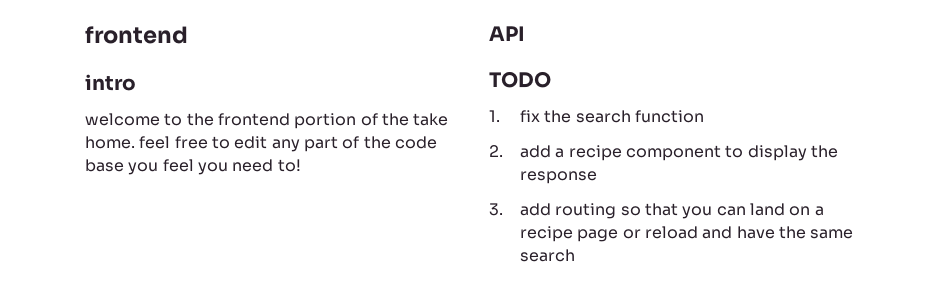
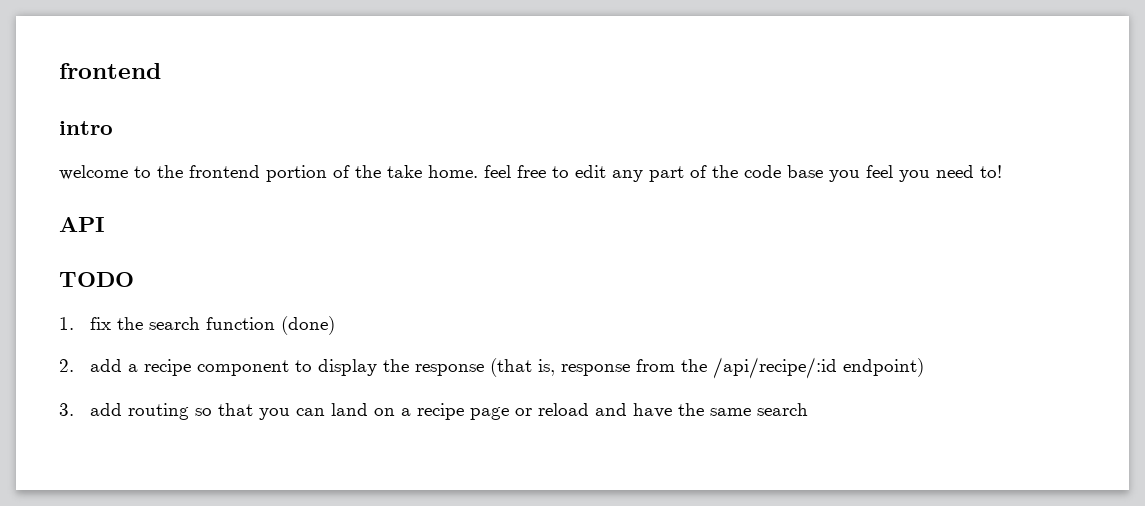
(704, 116) none -> [281,316,336,335] (done)
(597, 177) none -> [490,357,925,379] (that is, response from the /api/recipe/:id endpoint)

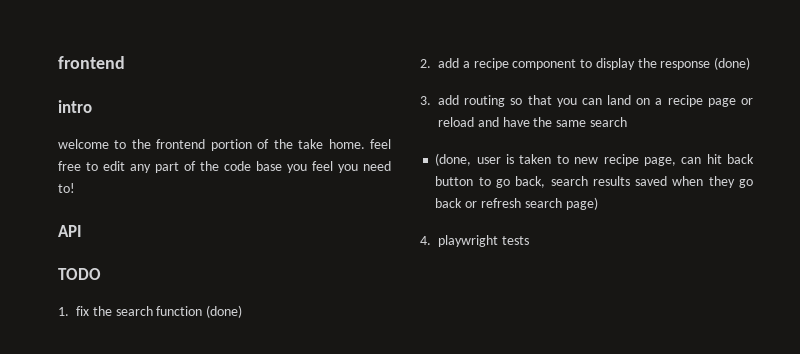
[490,357,925,379] (that is, response from the /api/recipe/:id endpoint) -> [714,57,751,70] (done)
(809, 409) none -> [435,153,755,166] [435,176,753,188] [435,197,598,210] [420,235,529,247] // (done, user is taken to new recipe page, can hit back button to go back, search results saved when they go back or refresh search page) // 4. playwright tests

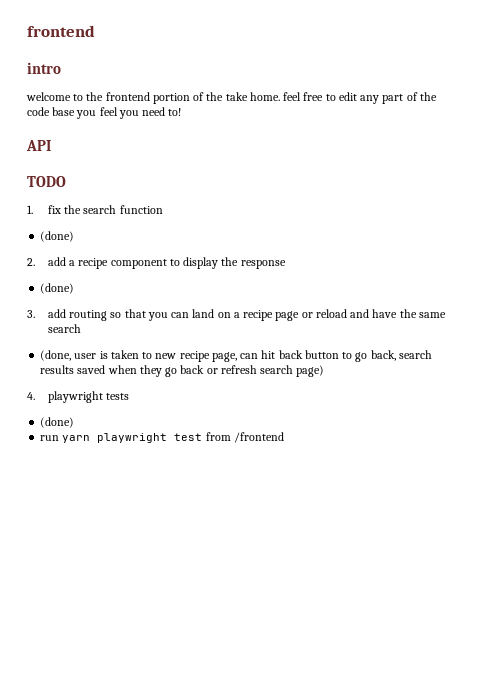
(203, 311) none -> (163, 209) //
(711, 65) none -> (286, 264) //
(529, 240) none -> [40,417,75,428] [40,432,284,443] // (done) // run yarn playwright test from /frontend

